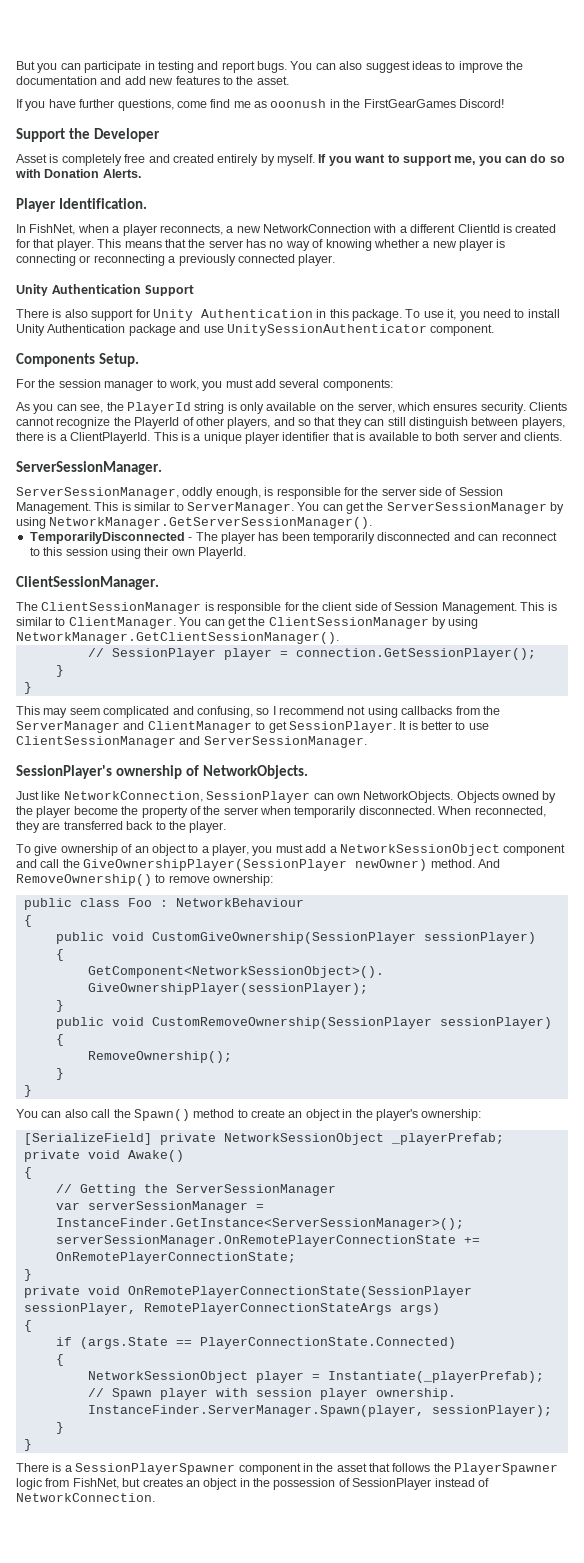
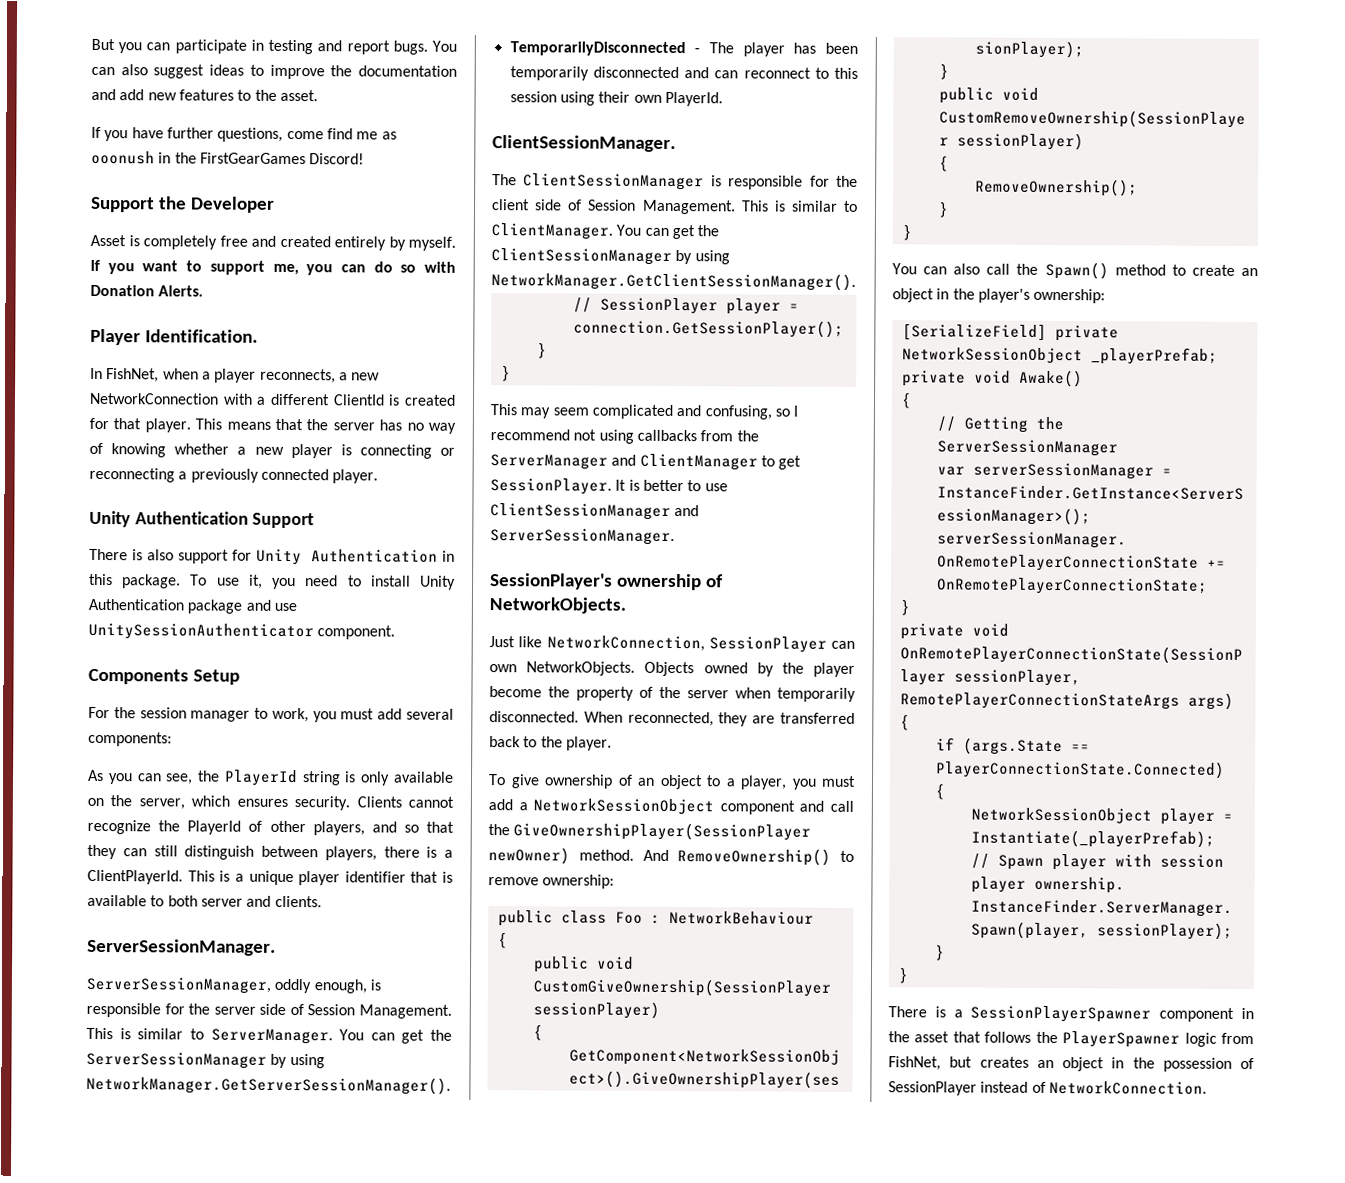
[98,353,139,367] Setup. -> [192,669,240,685] Setup

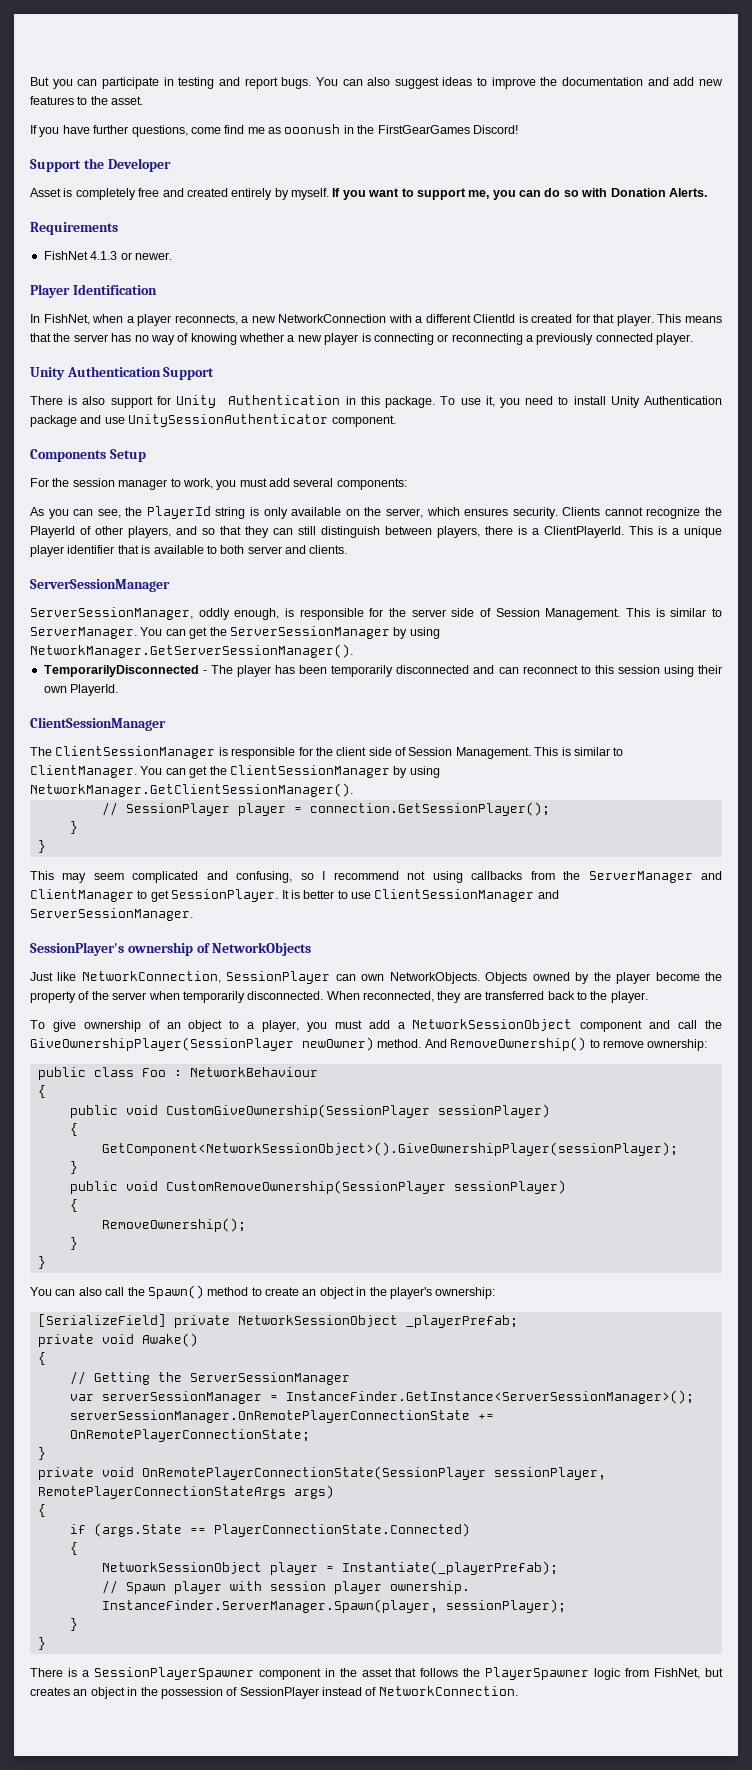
(204, 291) none -> [30,222,118,235] [43,251,172,260] // Requirements // FishNet 4.1.3 or newer.
[144,329,258,343] Identification. -> [72,284,157,295] Identification
[87,938,276,956] ServerSessionManager. -> [30,579,170,592] ServerSessionManager
[492,135,676,153] ClientSessionManager. -> [30,717,166,731] ClientSessionManager
[489,597,626,614] NetworkObjects. -> [212,942,312,956] NetworkObjects

